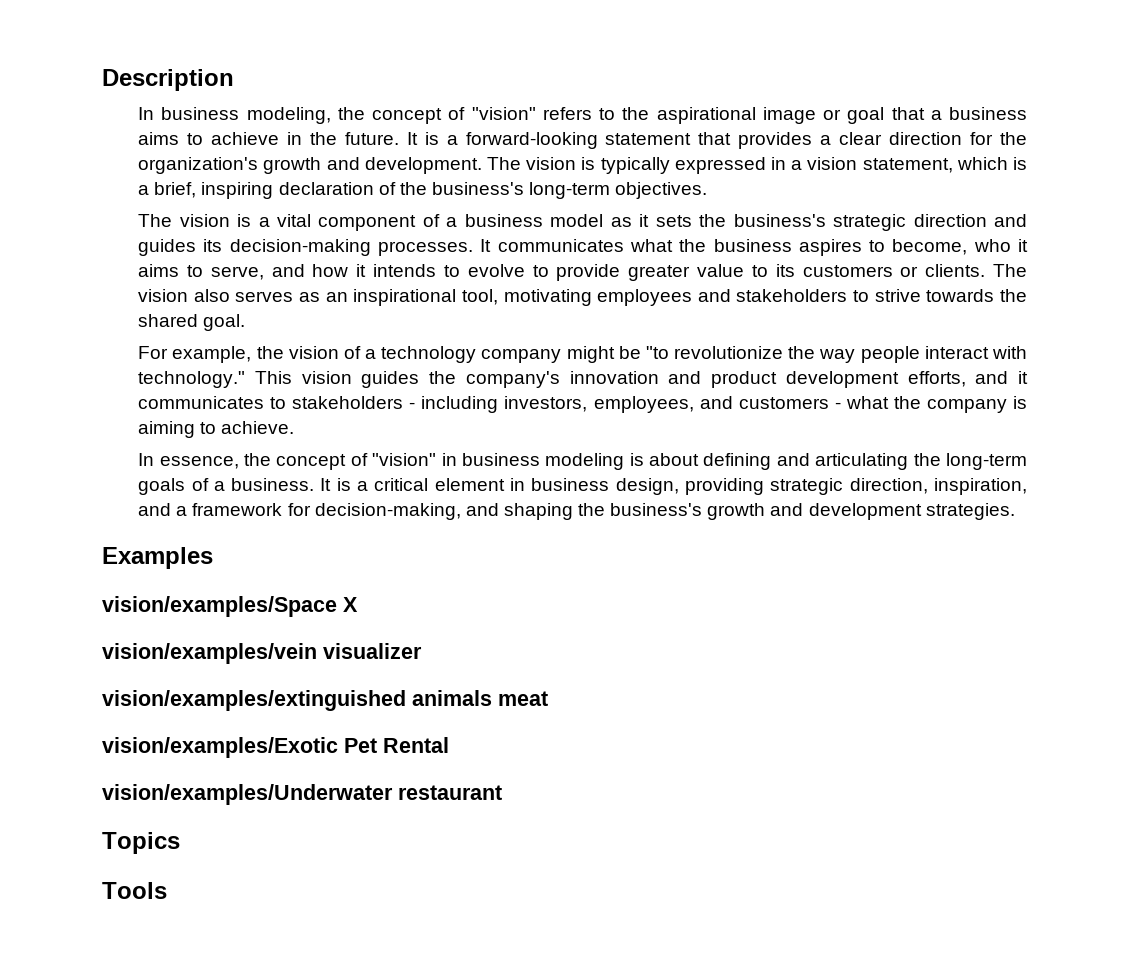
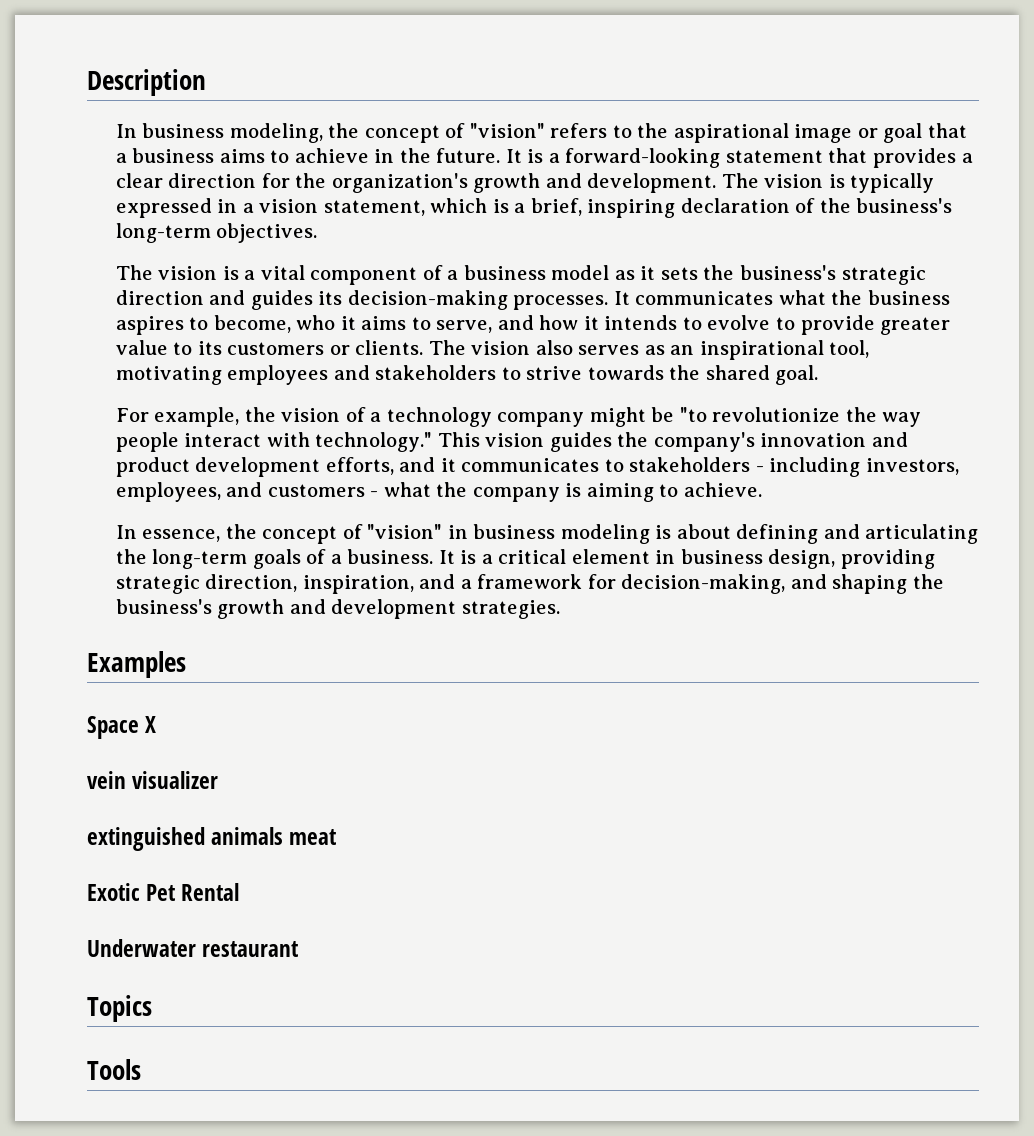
[102,596,337,617] vision/examples/Space -> [87,716,139,739] Space
[102,643,317,664] vision/examples/vein -> [87,771,126,789] vein
[102,690,406,711] vision/examples/extinguished -> [87,827,205,851] extinguished
[102,737,338,758] vision/examples/Exotic -> [87,883,140,901] Exotic
[102,784,393,805] vision/examples/Underwater -> [87,939,196,957] Underwater

